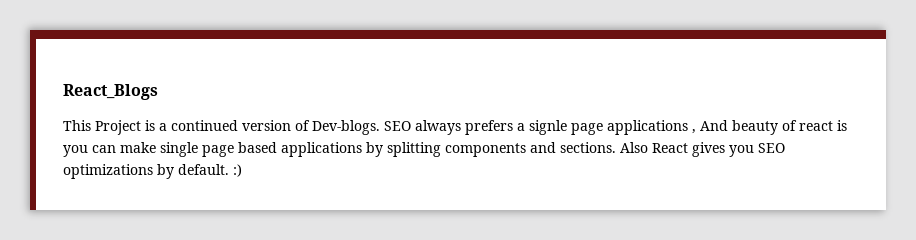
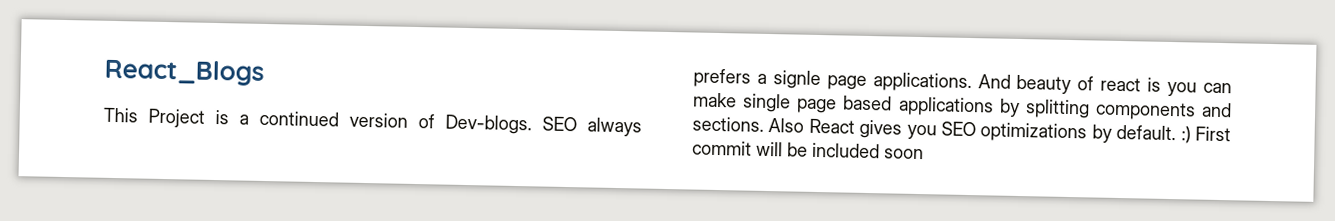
[607,120,696,135] applications , -> [872,72,972,93] applications.
(242, 170) none -> [1195,126,1231,142] [692,140,924,160] First commit will be included soon

